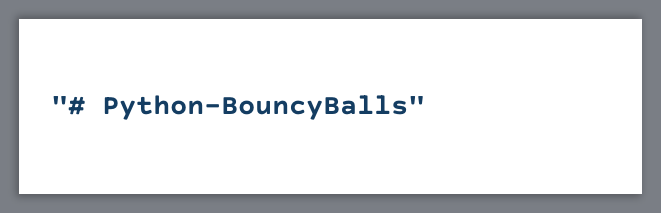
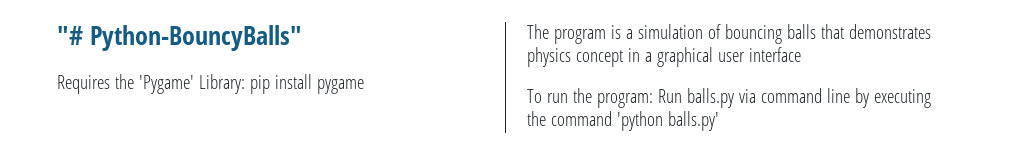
(425, 107) none -> [57,74,364,94] [527,24,931,44] [527,47,801,67] [527,88,931,108] [527,111,719,131] // Requires the 'Pygame' Library: pip install pygame // The program is a simulation of bouncing balls that demonstrates physics concept in a graphical user interface // To run the program: Run balls.py via command line by executing the command 'python balls.py'

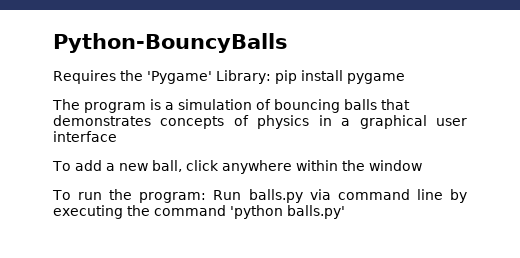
[57,25,303,51] "# Python-BouncyBalls" -> [53,33,288,53] Python-BouncyBalls
[527,47,623,67] physics concept -> [160,115,310,129] concepts of physics
(801, 54) none -> [52,160,422,174] // To add a new ball, click anywhere within the window

